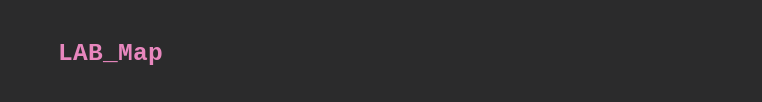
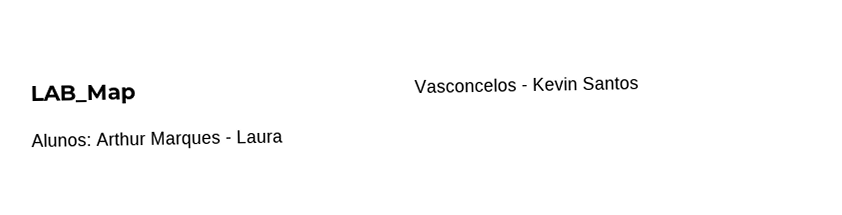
(163, 54) none -> [31,129,283,149] [414,76,639,94] // Alunos: Arthur Marques - Laura Vasconcelos - Kevin Santos

